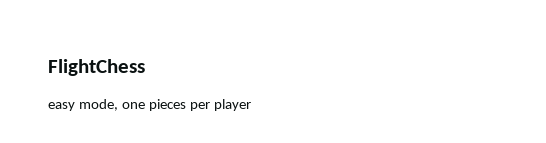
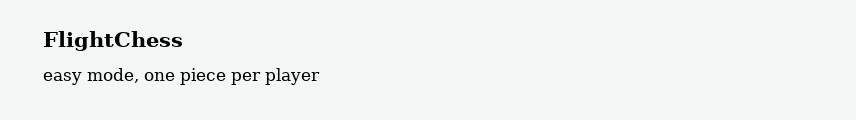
[148,99,186,111] pieces -> [180,68,226,85] piece

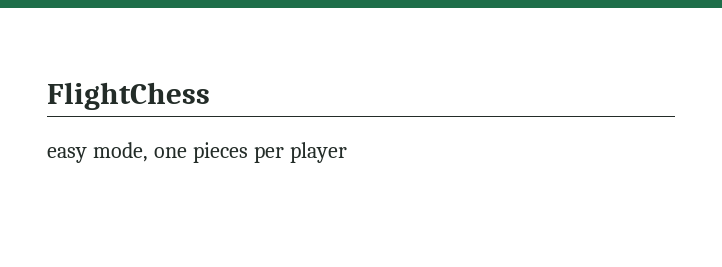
[180,68,226,85] piece -> [192,142,248,163] pieces

